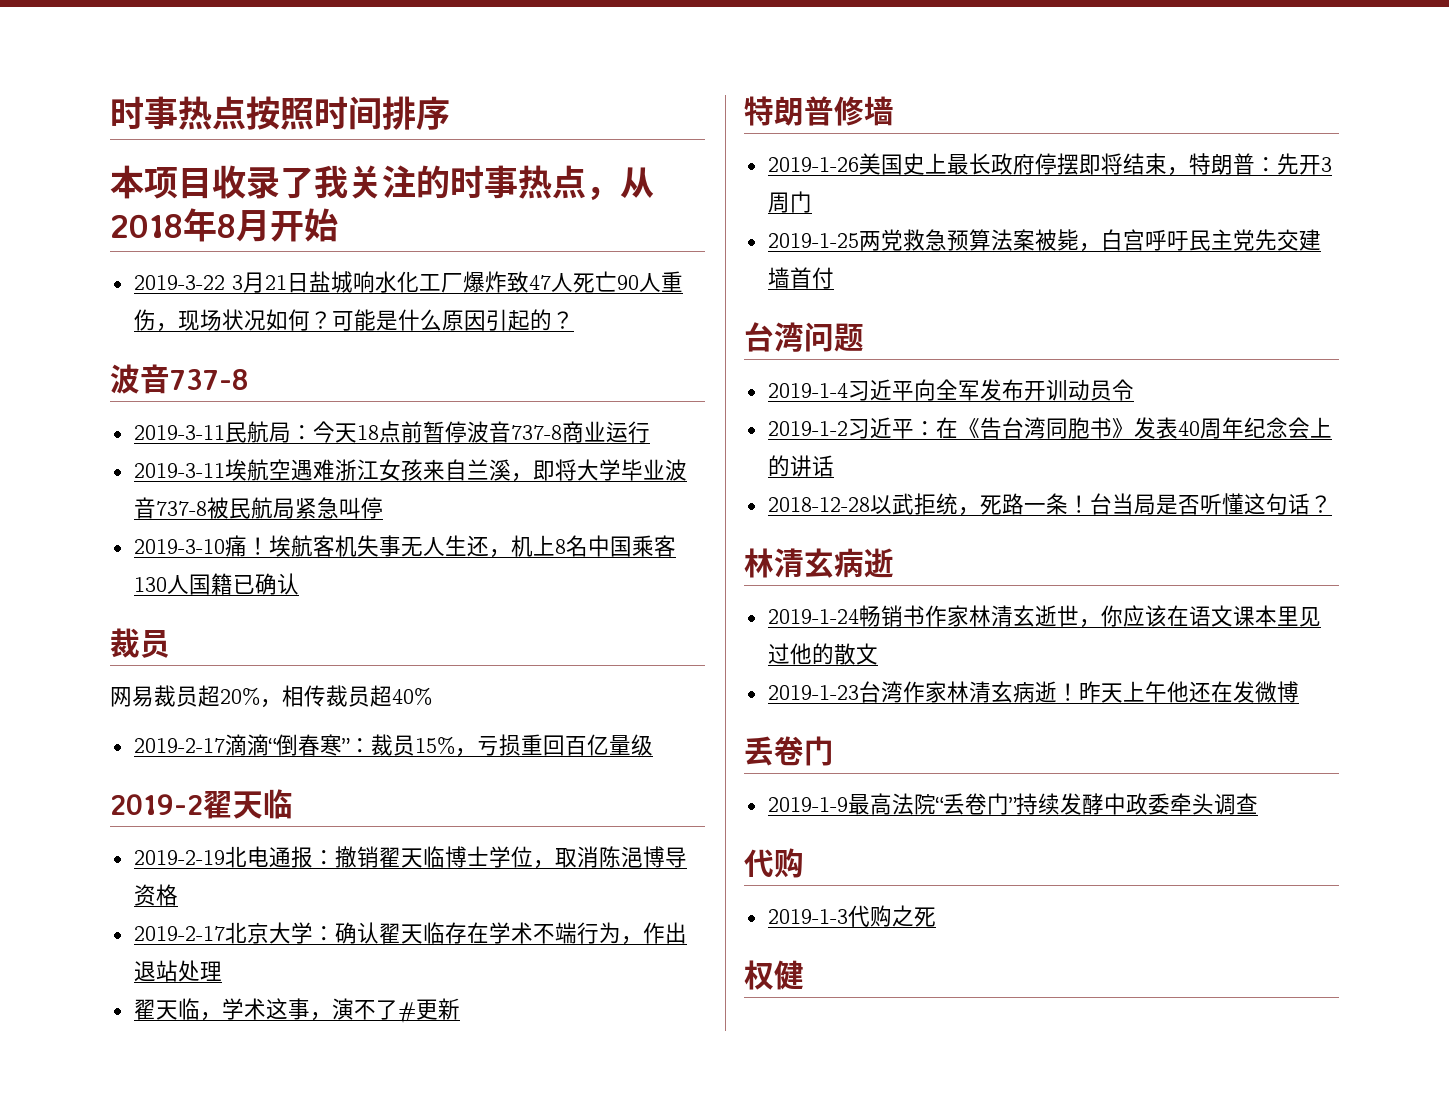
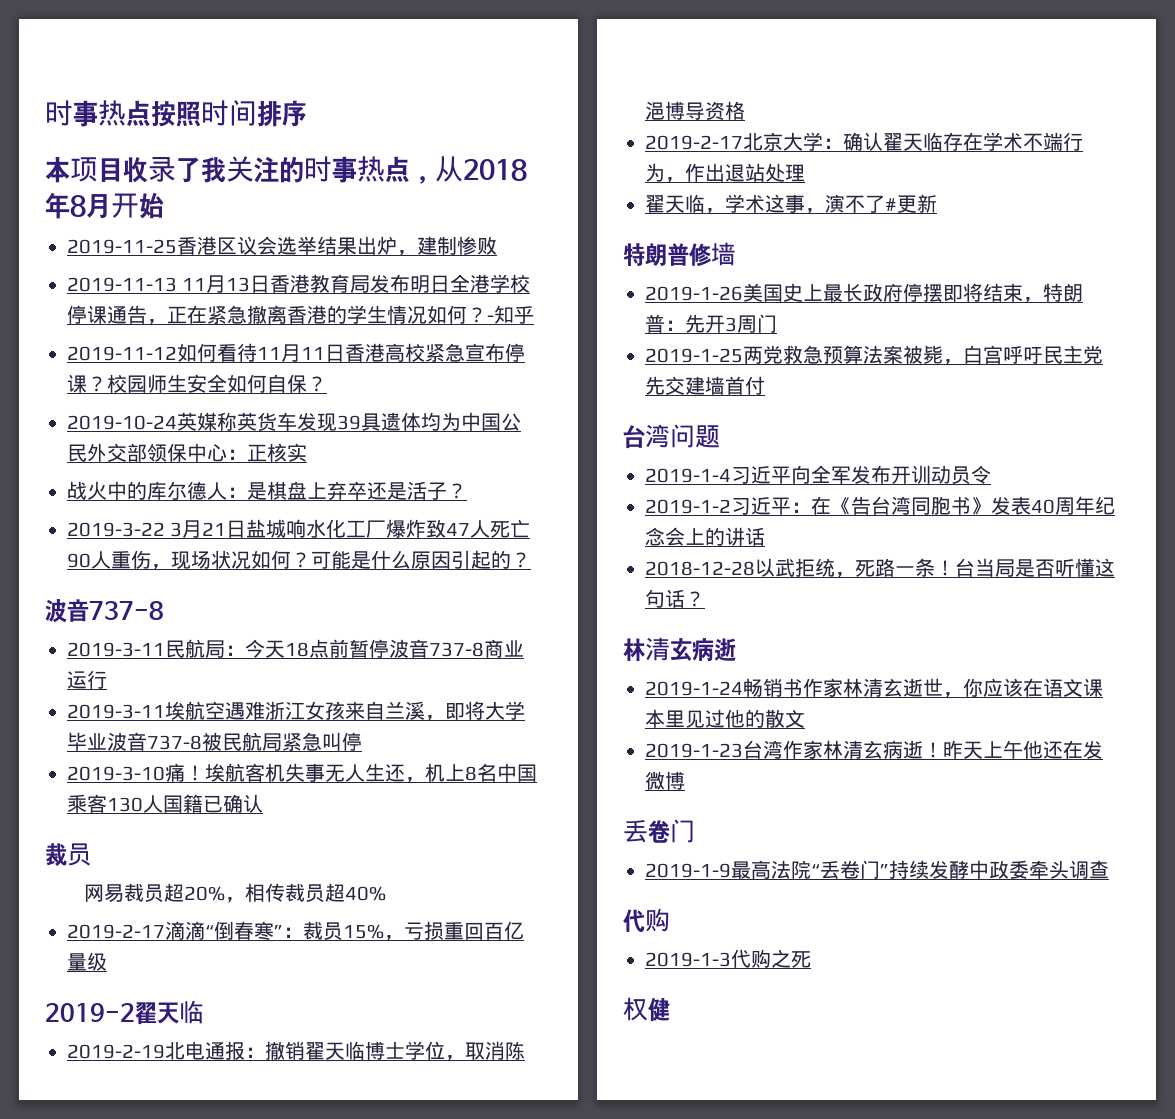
(338, 225) none -> [67,236,497,256] [67,274,531,293] [67,305,534,325] [67,343,525,362] [67,374,327,393] [67,412,521,432] [67,443,307,462] [67,481,467,500] // 2019-11-25香港区议会选举结果出炉，建制惨败 // 2019-11-13 11月13日香港教育局发布明日全港学校停课通告，正在紧急撤离香港的学生情况如何？-知乎 // 2019-11-12如何看待11月11日香港高校紧急宣布停课？校园师生安全如何自保？ // 2019-10-24英媒称英货车发现39具遗体均为中国公民外交部领保中心：正核实 // 战火中的库尔德人：是棋盘上弃卒还是活子？

